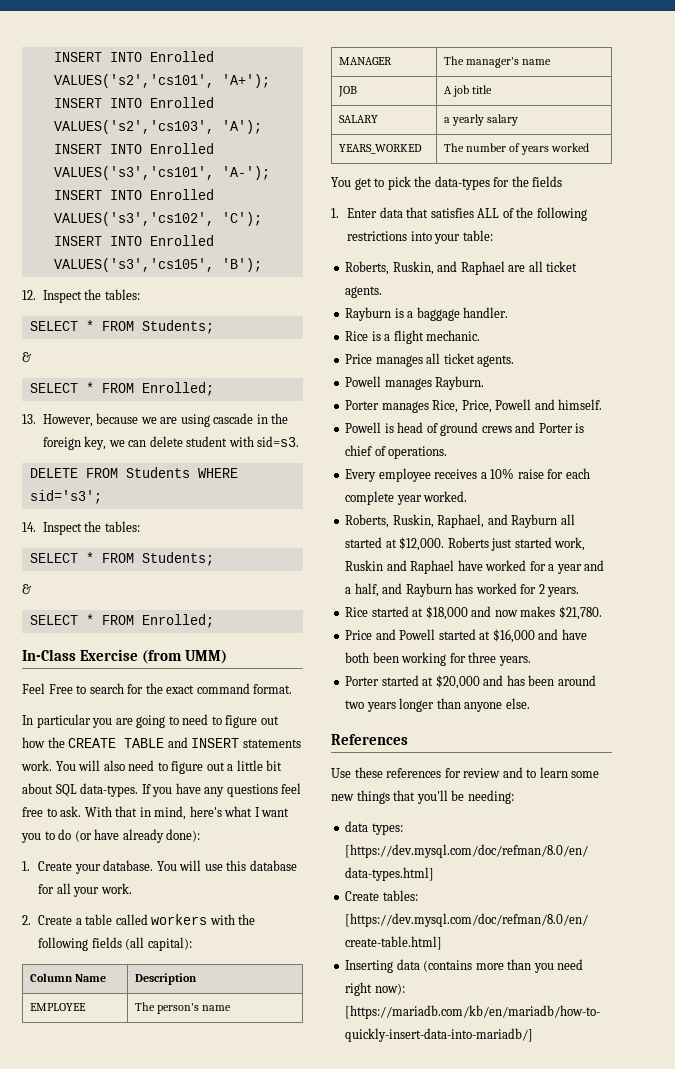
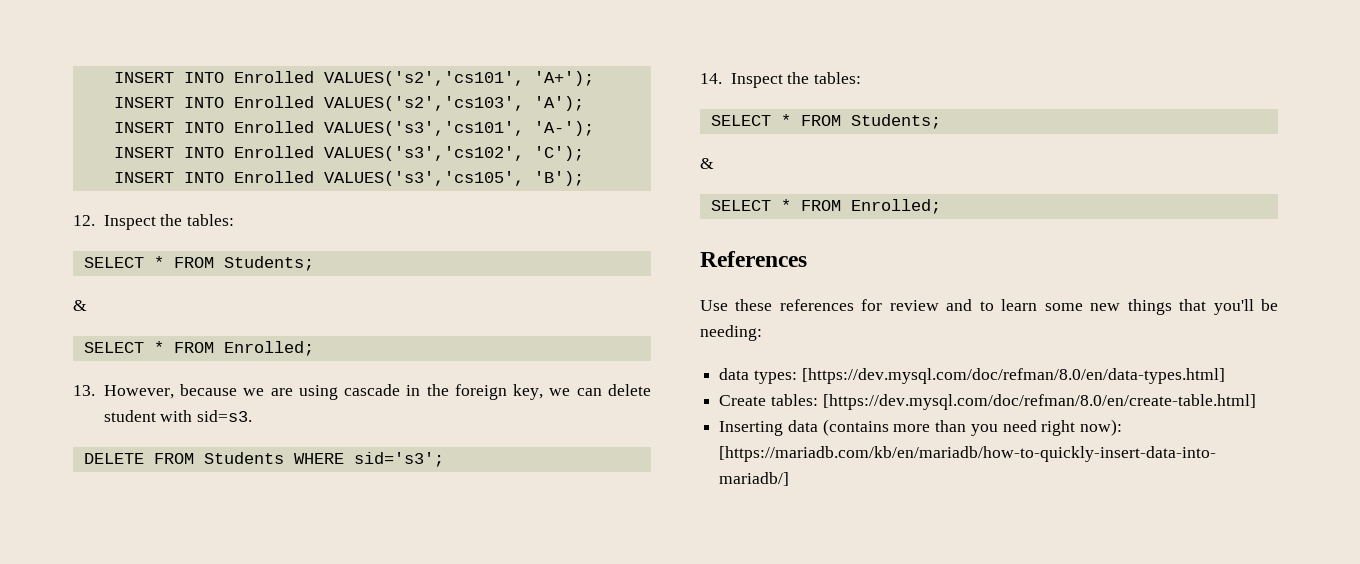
[22,649,228,664] [22,683,293,694] [22,714,279,728] [22,737,301,748] [21,760,283,774] [22,783,302,797] [22,806,290,820] [21,829,201,843] [22,860,297,874] [38,883,132,897] [22,914,256,925] [38,937,192,951] [29,973,106,982] [134,973,197,985] [29,1003,86,1011] [134,1002,232,1014] [338,57,392,65] [443,56,552,68] [337,86,357,97] [443,85,493,97] [338,115,378,123] [443,114,519,126] [338,144,422,154] [443,143,590,155] [331,176,563,190] [331,207,587,221] [347,230,493,244] [345,261,578,275] [345,286,383,298] [345,307,509,321] [345,330,481,344] [345,353,515,367] [345,376,485,390] [345,399,603,413] [345,422,585,436] [345,445,448,459] [345,468,590,482] [345,491,468,505] [345,514,575,528] [345,537,586,551] [345,560,605,574] [345,583,580,597] [345,606,602,620] [345,629,587,643] [345,652,531,666] [345,675,596,689] [345,698,530,712] // In-Class Exercise (from UMM) // Feel Free to search for the exact command format. // In particular you are going to need to figure out how the CREATE TABLE and INSERT statements work. You will also need to figure out a little bit about SQL data-types. If you have any questions feel free to ask. With that in mind, here's what I want you to do (or have already done): // 1. Create your database. You will use this database for all your work. // 2. Create a table called workers with the following fields (all capital): // Column Name | Description // EMPLOYEE | The person's name // MANAGER | The manager's name // JOB | A job title // SALARY | a yearly salary // YEARS_WORKED | The number of years worked // You get to pick the data-types for the fields // 1. Enter data that satisfies ALL of the following restrictions into your table: // Roberts, Ruskin, and Raphael are all ticket agents. // Rayburn is a baggage handler. // Rice is a flight mechanic. // Price manages all ticket agents. // Powell manages Rayburn. // Porter manages Rice, Price, Powell and himself. // Powell is head of ground crews and Porter is chief of operations. // Every employee receives a 10% raise for each complete year worked. // Roberts, Ruskin, Raphael, and Rayburn all started at $12,000. Roberts just started work, Ruskin and Raphael have worked for a year and a half, and Rayburn has worked for 2 years. // Rice started at $18,000 and now makes $21,780. // Price and Powell started at $16,000 and have both been working for three years. // Porter started at $20,000 and has been around two years longer than anyone else. -> (941, 206) none

